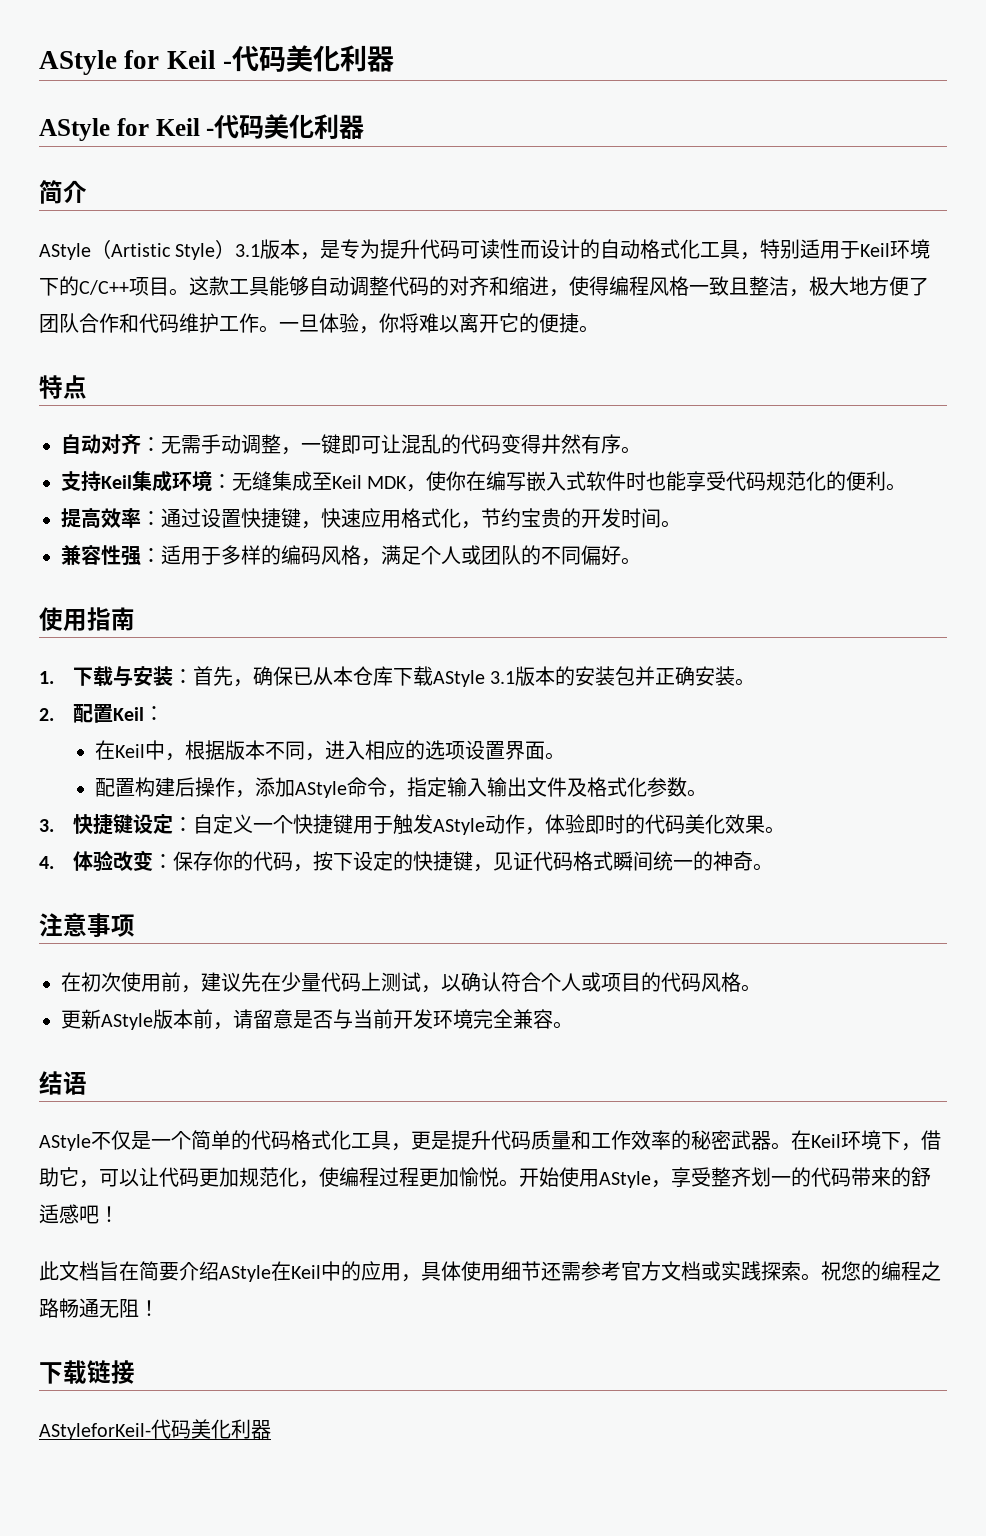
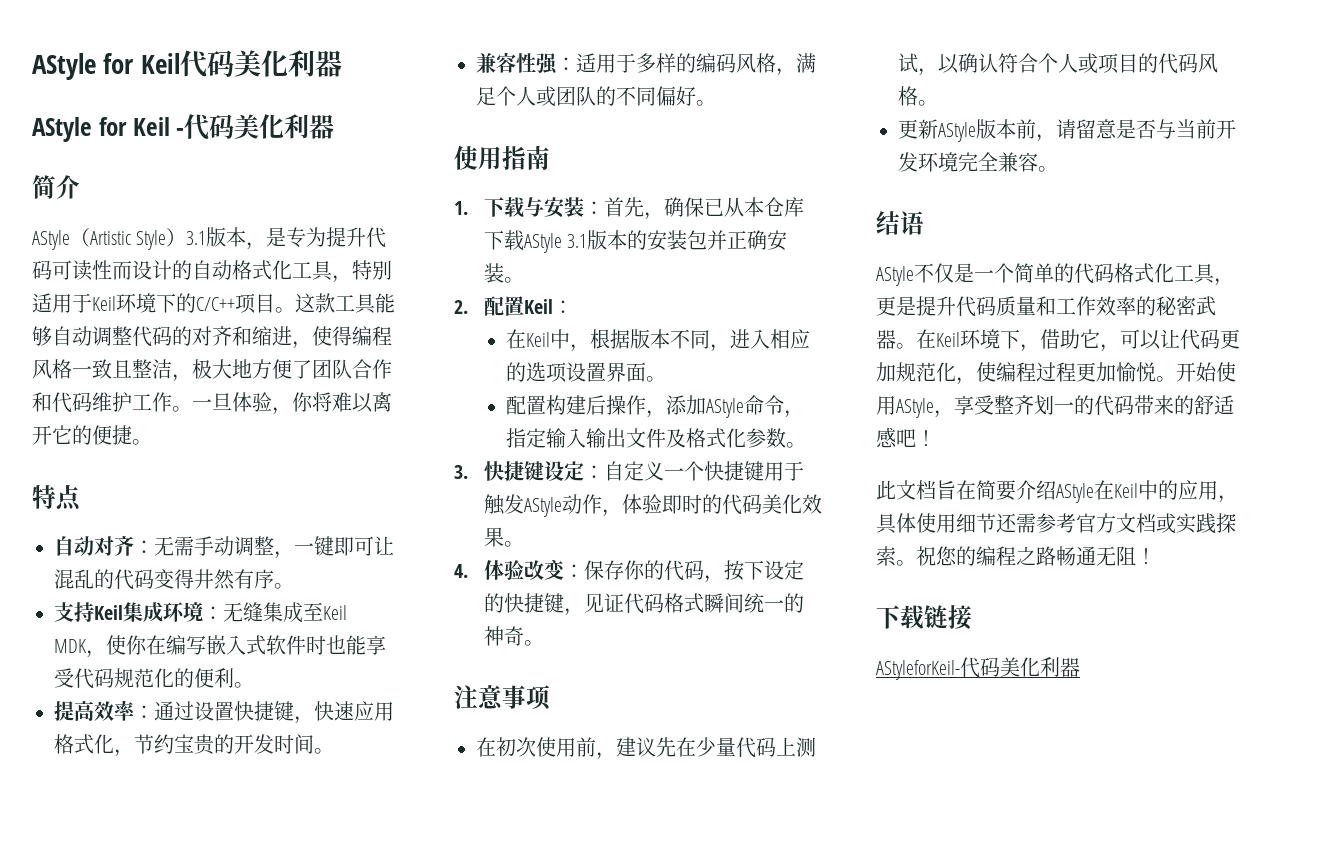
[39,50,232,75] AStyle for Keil - -> [32,53,180,80] AStyle for Keil

